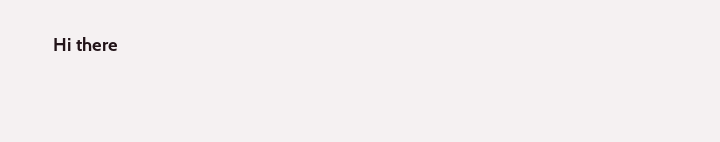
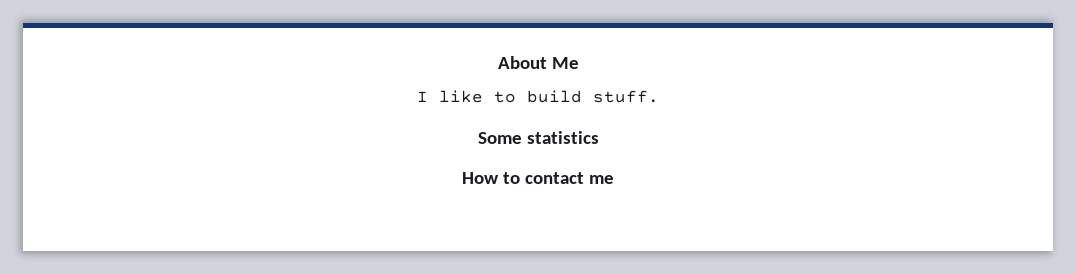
[53,37,118,51] Hi there -> [497,56,579,69] [417,90,659,103] [477,131,599,144] [462,172,614,184] About Me // I like to build stuff. // Some statistics // How to contact me

